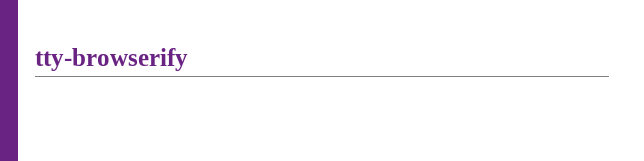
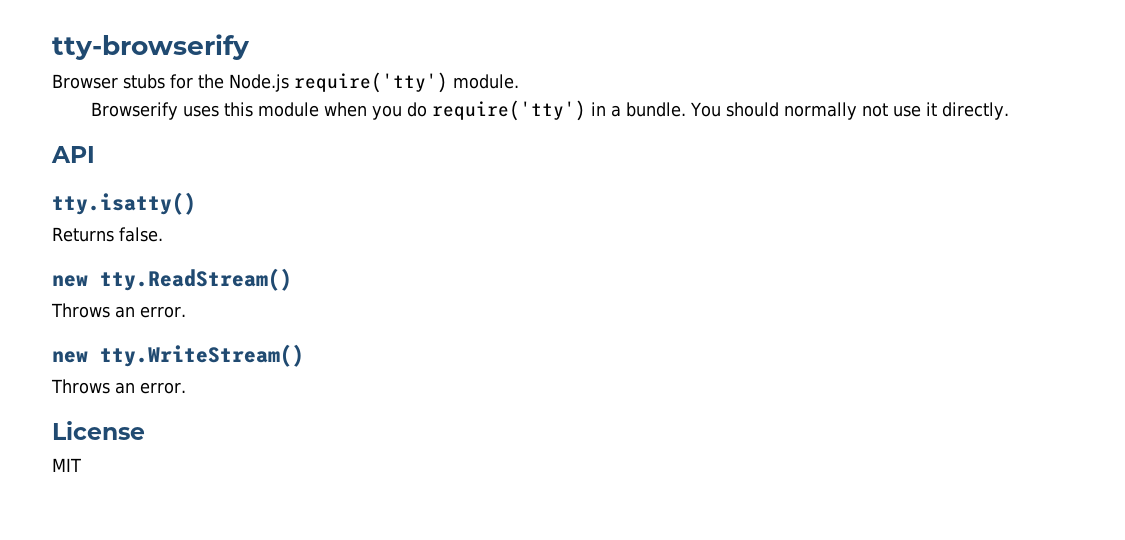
(188, 59) none -> [52,72,519,93] [90,100,1009,121] [51,146,95,163] [52,192,196,215] [52,227,163,242] [52,268,292,291] [51,303,186,318] [52,344,304,367] [51,379,186,394] [52,421,145,440] [52,458,81,472] // Browser stubs for the Node.js require('tty') module. // Browserify uses this module when you do require('tty') in a bundle. You should normally not use it directly. // API // tty.isatty() // Returns false. // new tty.ReadStream() // Throws an error. // new tty.WriteStream() // Throws an error. // License // MIT

